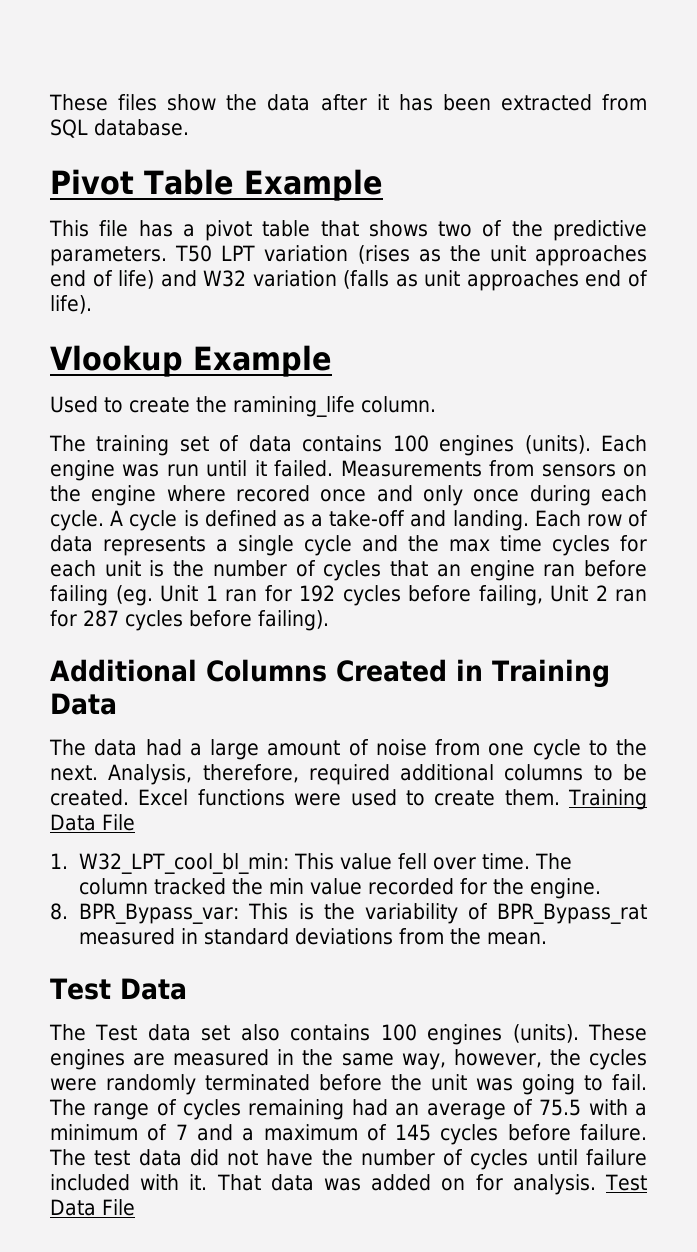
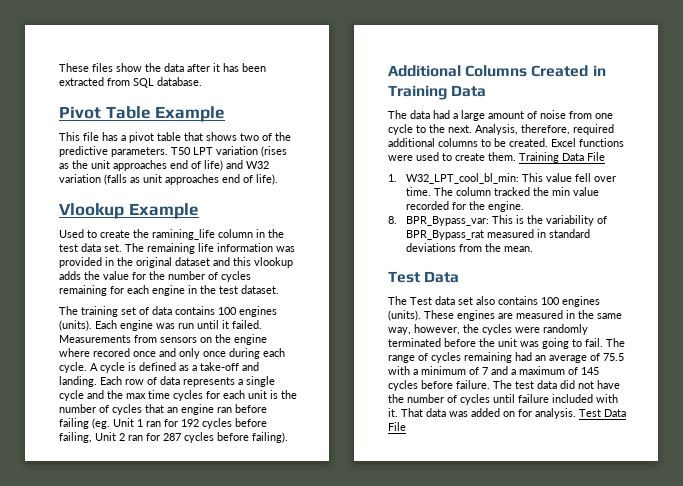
[361,396,436,413] column. -> [218,229,284,238] [59,243,295,254] [59,257,293,268] [59,271,251,282] [59,285,279,296] column in the test data set. The remaining life information was provided in the original dataset and this vlookup adds the value for the number of cycles remaining for each engine in the test dataset.

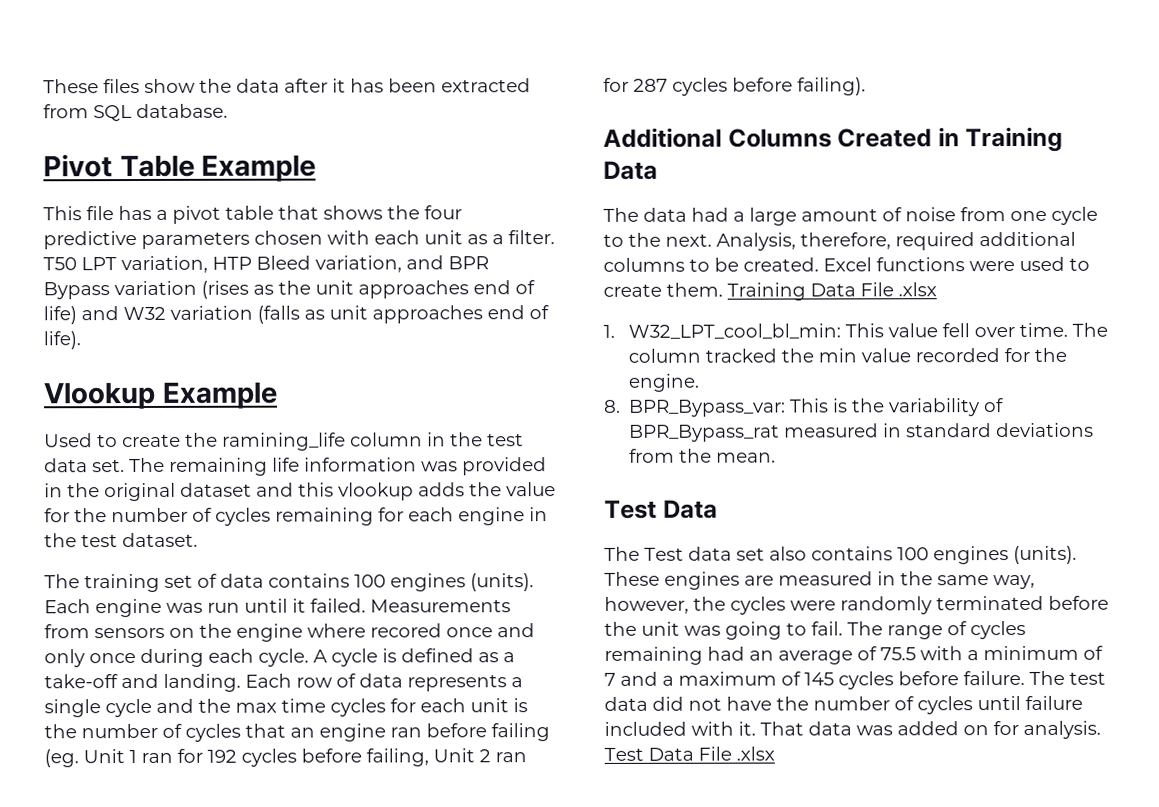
[240,132,291,141] [59,146,213,157] two of the predictive parameters. T50 LPT -> [387,205,462,220] [43,230,555,250] [43,255,489,274] [43,282,110,300] the four predictive parameters chosen with each unit as a filter. T50 LPT variation, HTP Bleed variation, and BPR Bypass
(605, 156) none -> [898,282,937,297] .xlsx
(406, 426) none -> [736,746,775,761] .xlsx

